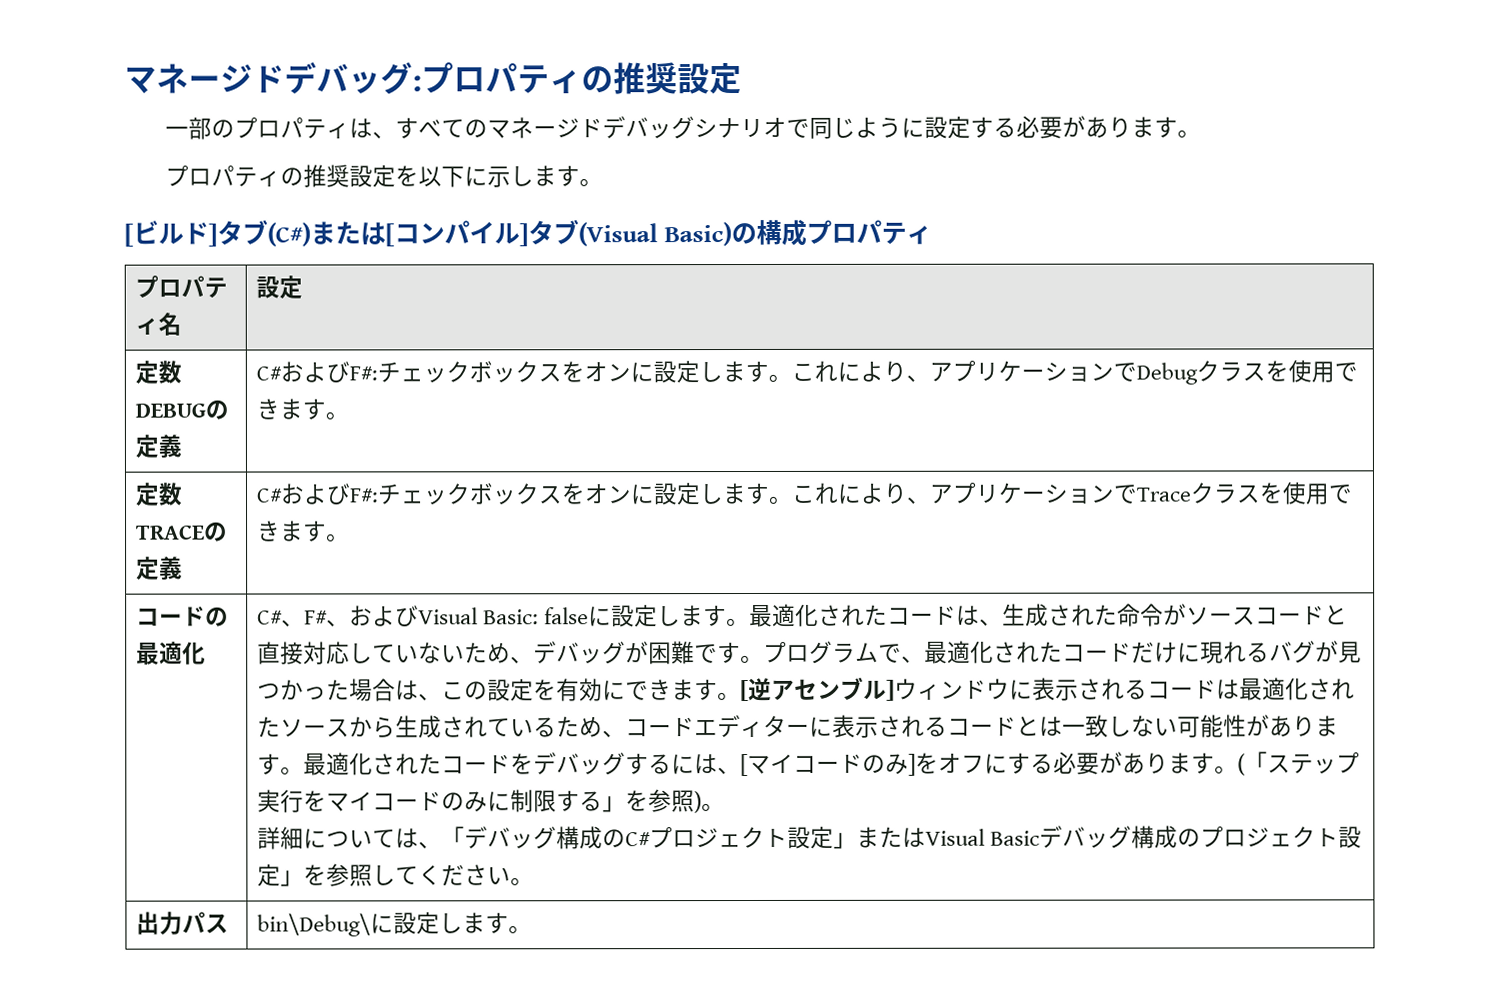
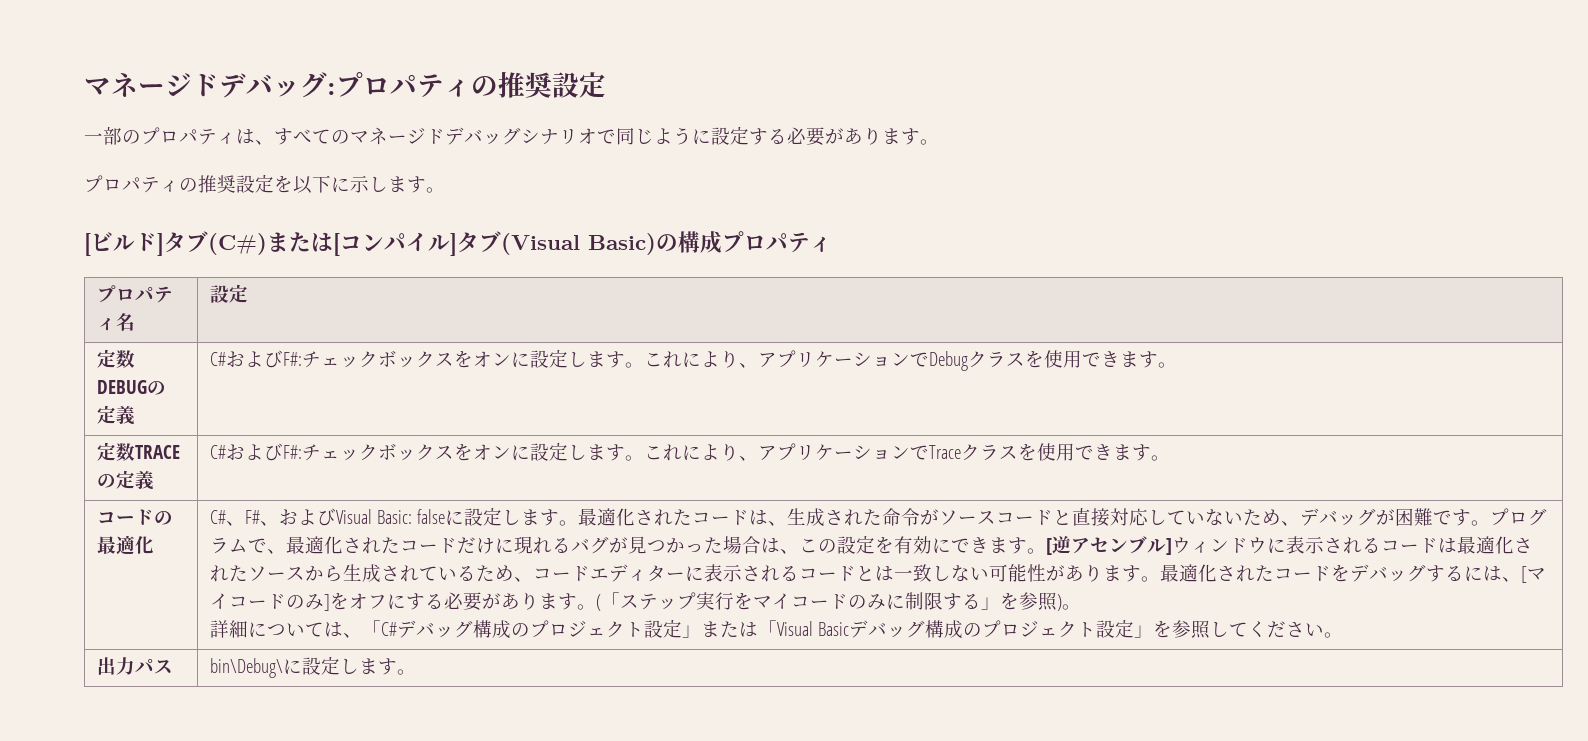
[464,826,652,850] デバッグ構成のC# -> [381,620,531,639] C#デバッグ構成の
(927, 837) none -> [758,620,778,636] 「

